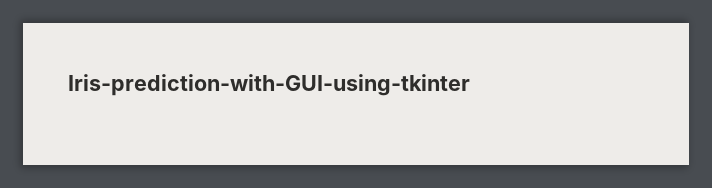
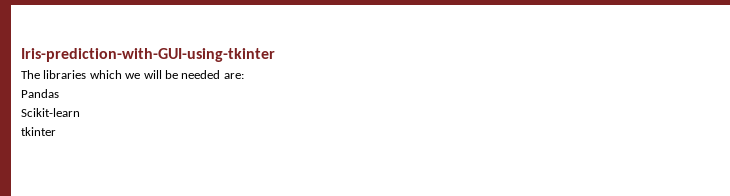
(470, 85) none -> [21,70,244,79] [21,89,59,98] [21,108,80,117] [21,127,56,136] // The libraries which we will be needed are: // Pandas // Scikit-learn // tkinter

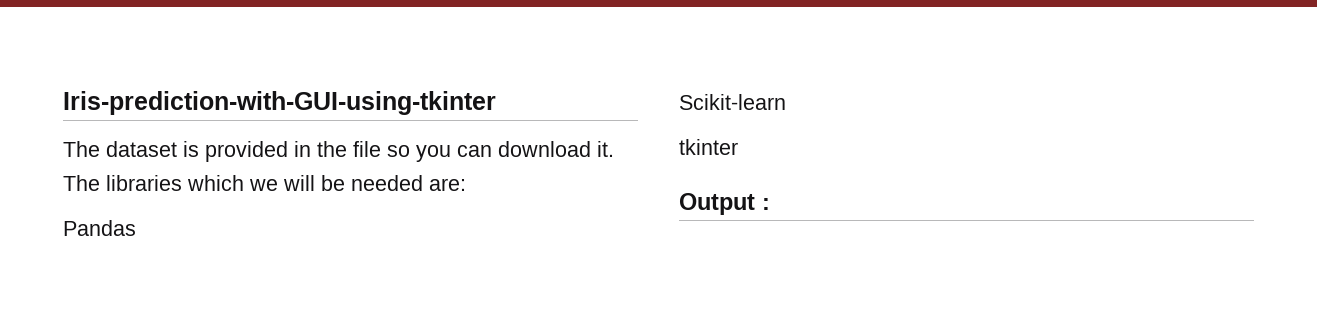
(40, 74) none -> [106,141,614,162] [63,175,100,191] dataset is provided in the file so you can download it. The
(56, 131) none -> [679,193,770,215] // Output :

